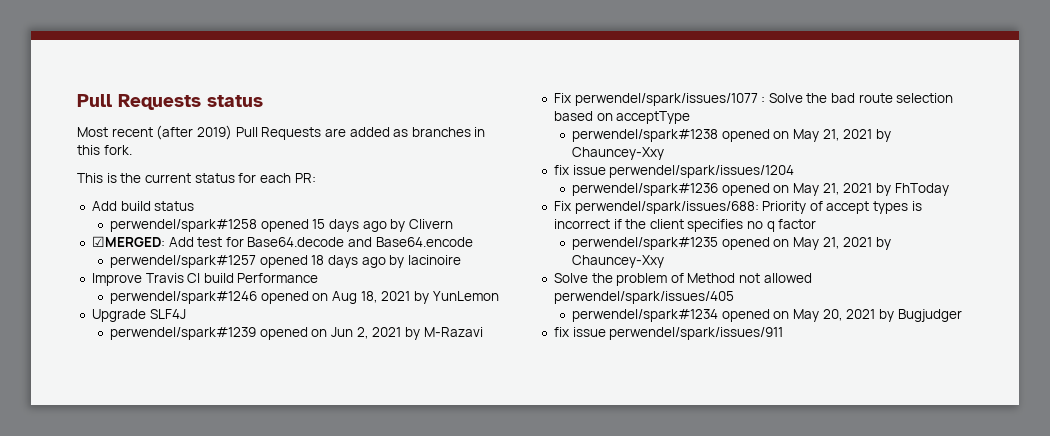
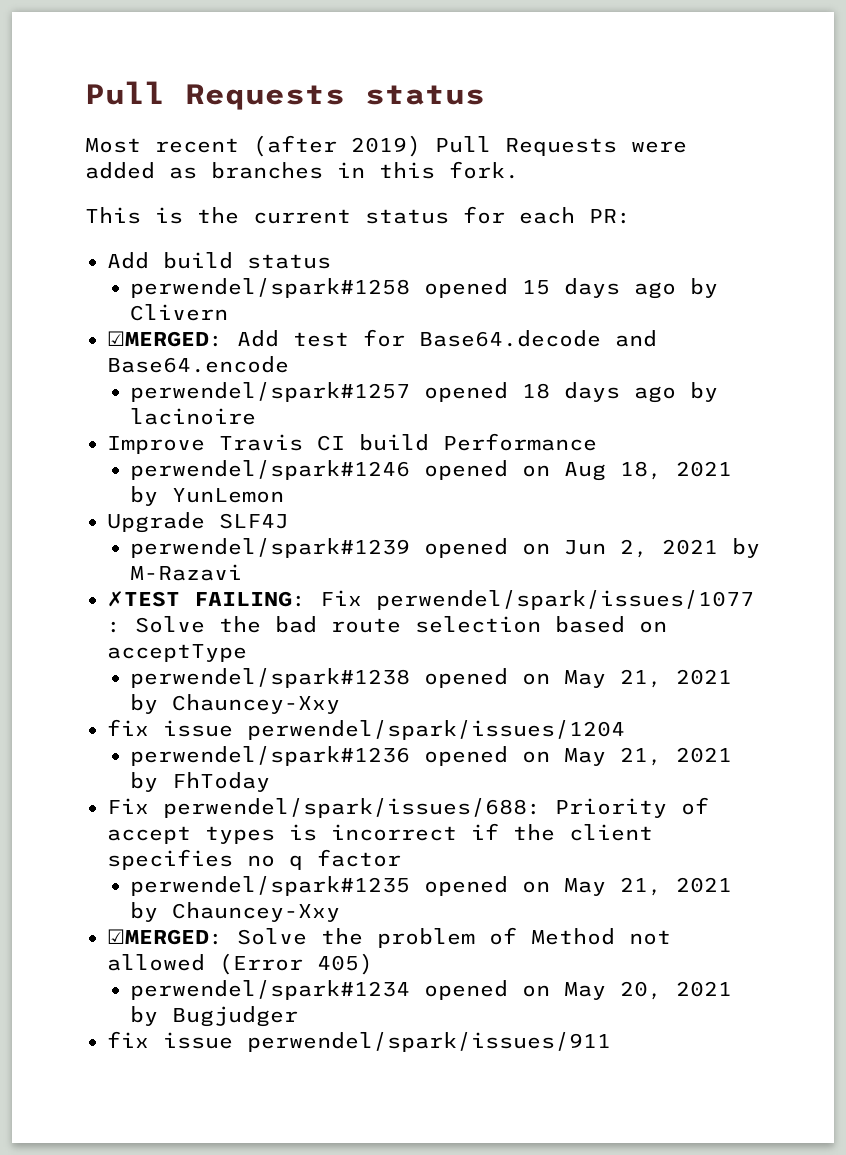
[324,128,346,137] are -> [631,141,687,153] were
(483, 332) none -> [107,591,306,607] ✗TEST FAILING:
(665, 261) none -> [107,929,223,945] ☑MERGED:
[553,291,734,304] perwendel/spark/issues/405 -> [219,953,373,975] (Error 405)

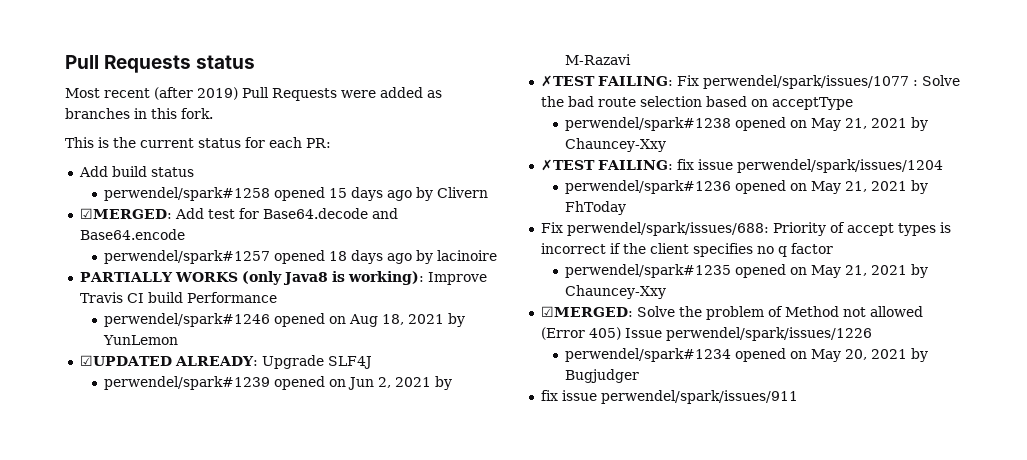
(257, 416) none -> [79,271,424,285] PARTIALLY WORKS (only Java8 is working):
(285, 495) none -> [79,355,258,366] ☑UPDATED ALREADY:
(341, 704) none -> [540,159,673,171] ✗TEST FAILING:
(373, 964) none -> [624,327,872,341] Issue perwendel/spark/issues/1226

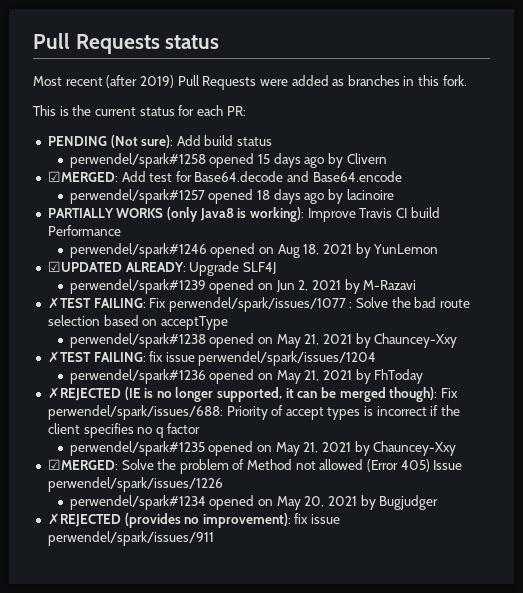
(331, 143) none -> [47,135,174,148] PENDING (Not sure):
(627, 208) none -> [47,387,438,402] ✗REJECTED (IE is no longer supported, it can be merged though):
(640, 376) none -> [47,513,291,528] ✗REJECTED (provides no improvement):

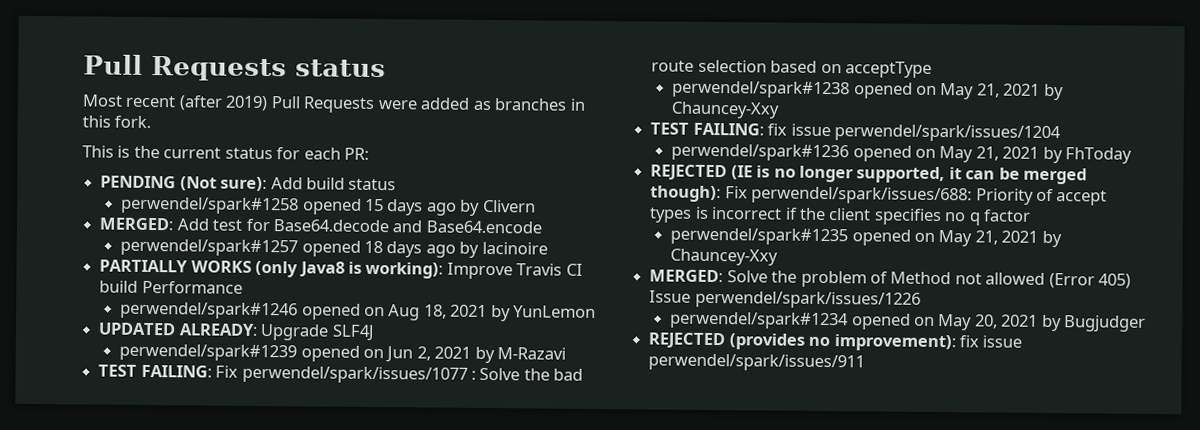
[47,171,118,182] ☑MERGED: -> [99,217,174,231] MERGED:
[47,261,122,272] ☑UPDATED -> [98,322,177,336] UPDATED
[47,297,91,309] ✗TEST -> [98,364,138,377] TEST
[47,351,91,363] ✗TEST -> [650,122,690,135] TEST
[47,387,121,401] ✗REJECTED -> [650,164,728,181] REJECTED
[47,459,118,470] ☑MERGED: -> [649,269,724,283] MERGED:
[47,513,121,527] ✗REJECTED -> [648,332,726,349] REJECTED

